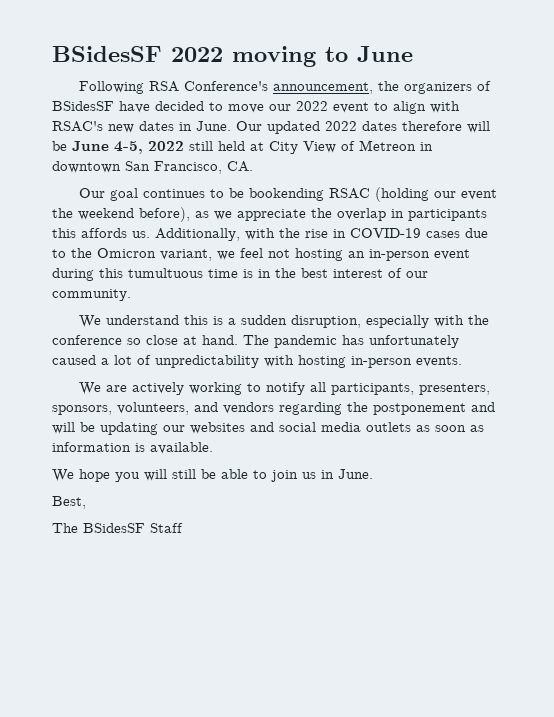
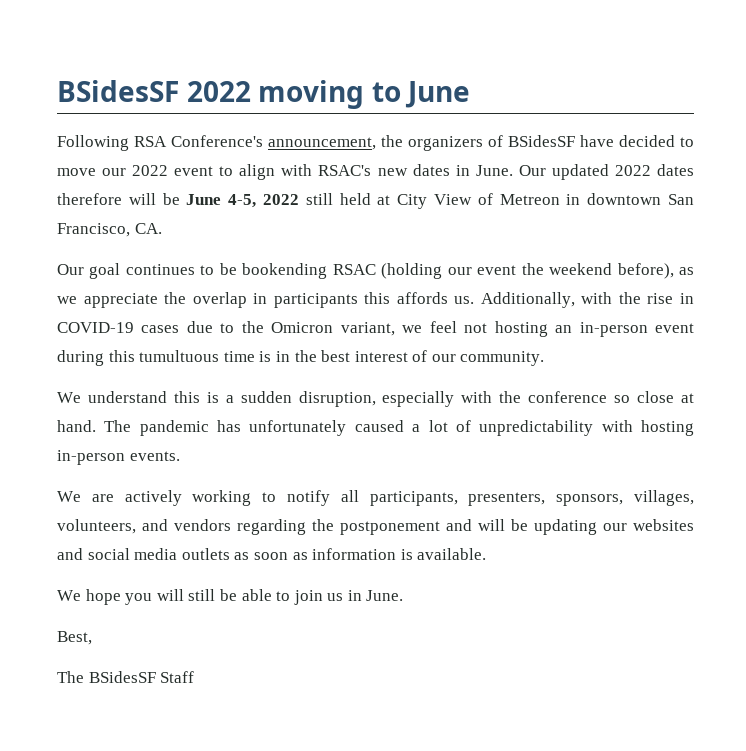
(112, 410) none -> [634,490,694,506] villages,

